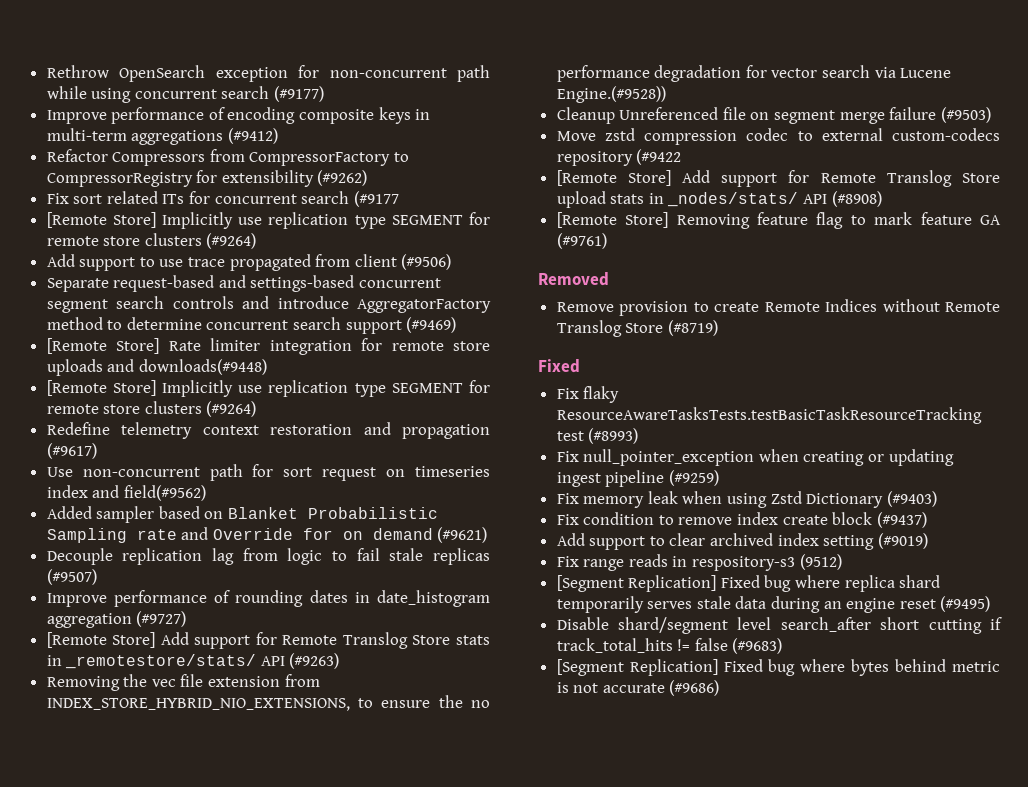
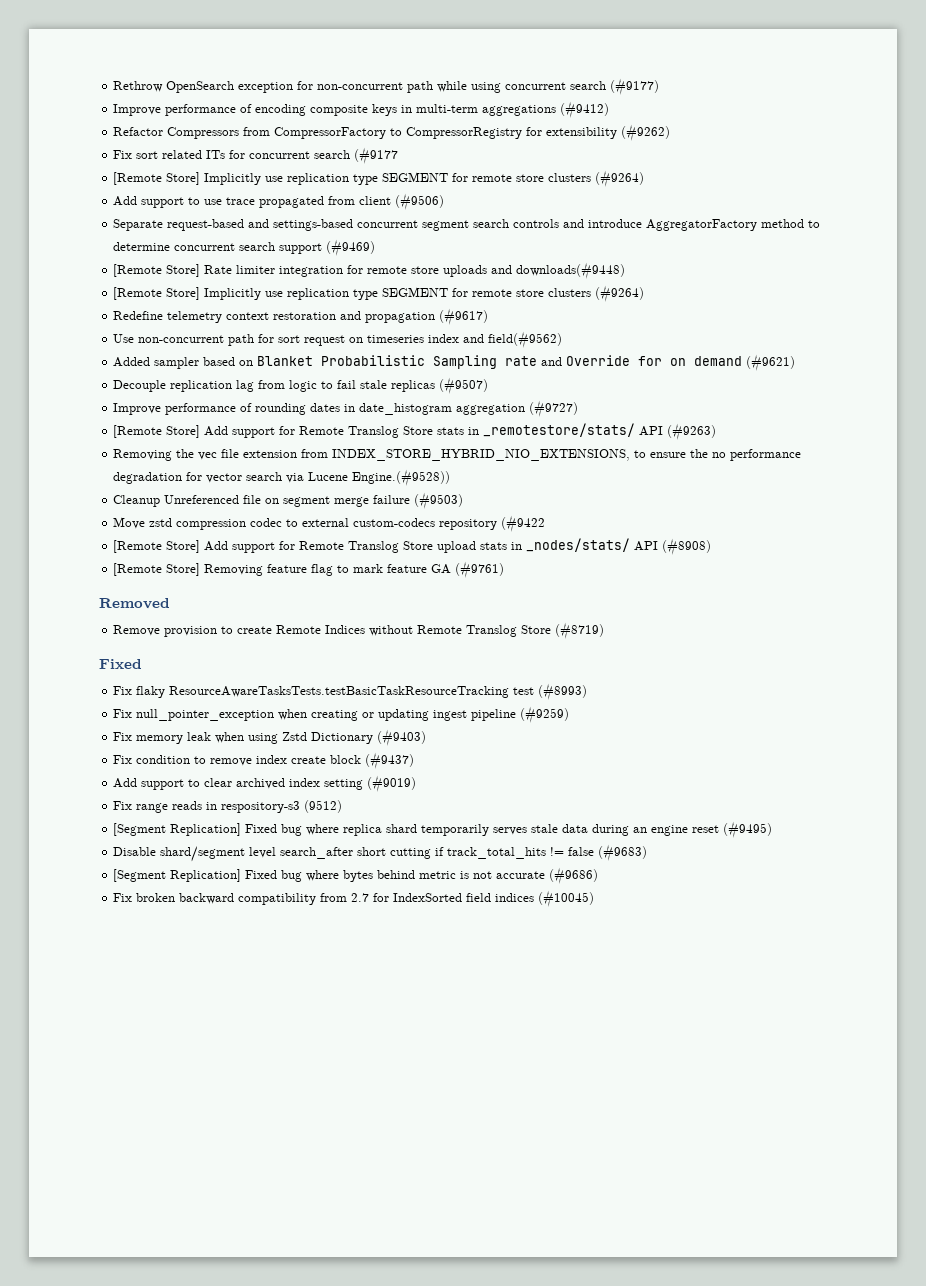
(720, 688) none -> [113,890,595,907] // Fix broken backward compatibility from 2.7 for IndexSorted field indices (#10045)

